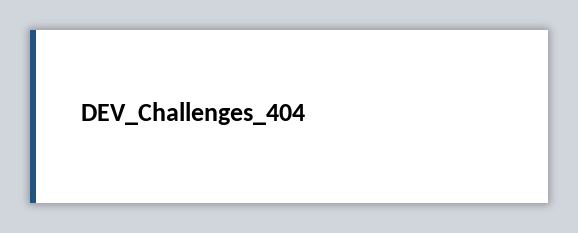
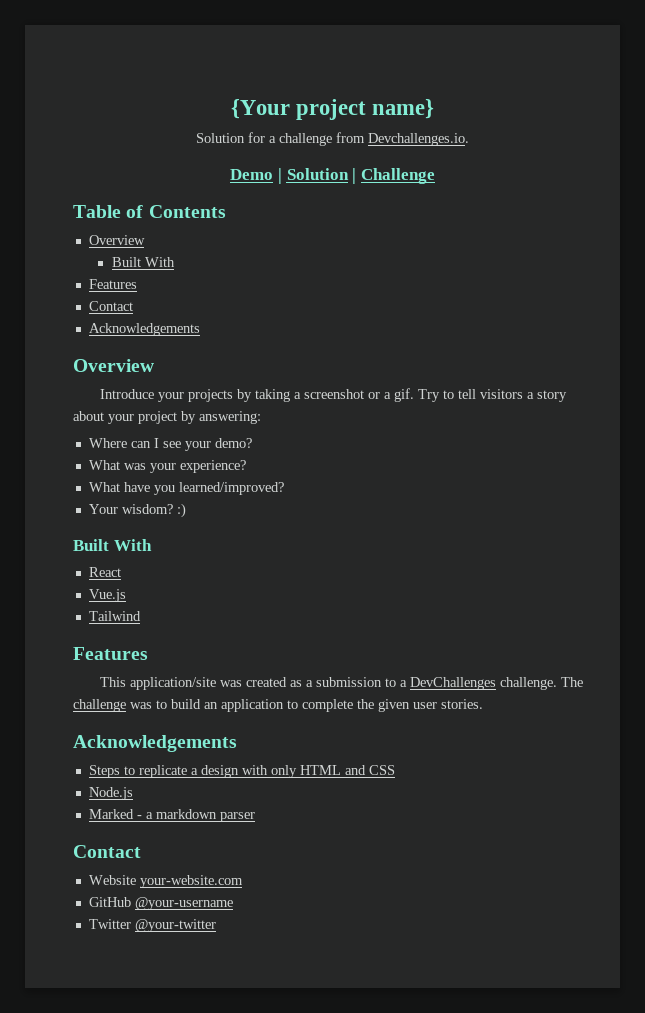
[81,102,305,125] DEV_Challenges_404 -> [230,99,435,120] [196,132,469,146] [230,168,435,184] [73,205,226,218] [88,235,145,245] [111,257,175,267] [88,279,137,289] [88,301,133,311] [88,323,200,336] [73,359,154,372] [100,388,568,402] [73,411,261,424] [88,438,252,451] [88,460,246,473] [88,482,284,495] [88,503,186,518] [73,539,152,551] [88,567,121,577] [88,589,126,602] [88,611,141,621] [73,647,148,660] [100,677,584,690] [73,699,483,712] [73,735,237,752] [88,765,395,778] [88,787,133,800] [88,809,255,822] [73,845,141,858] [88,875,243,888] [88,897,233,910] [88,919,216,932] {Your project name} // Solution for a challenge from Devchallenges.io. // Demo | Solution | Challenge // Table of Contents // Overview // Built With // Features // Contact // Acknowledgements // Overview // Introduce your projects by taking a screenshot or a gif. Try to tell visitors a story about your project by answering: // Where can I see your demo? // What was your experience? // What have you learned/improved? // Your wisdom? :) // Built With // React // Vue.js // Tailwind // Features // This application/site was created as a submission to a DevChallenges challenge. The challenge was to build an application to complete the given user stories. // Acknowledgements // Steps to replicate a design with only HTML and CSS // Node.js // Marked - a markdown parser // Contact // Website your-website.com // GitHub @your-username // Twitter @your-twitter

